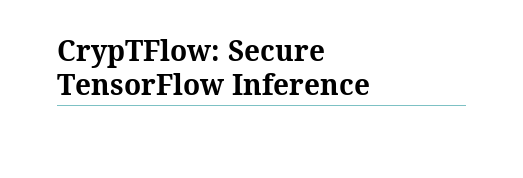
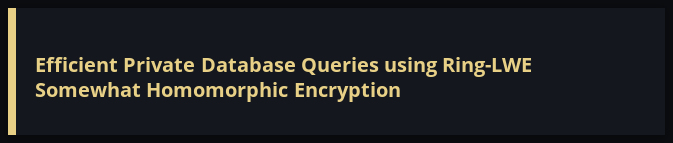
[57,39,325,68] [57,73,370,95] CrypTFlow: Secure TensorFlow Inference -> [35,57,533,77] [35,82,401,102] Efficient Private Database Queries using Ring-LWE Somewhat Homomorphic Encryption

